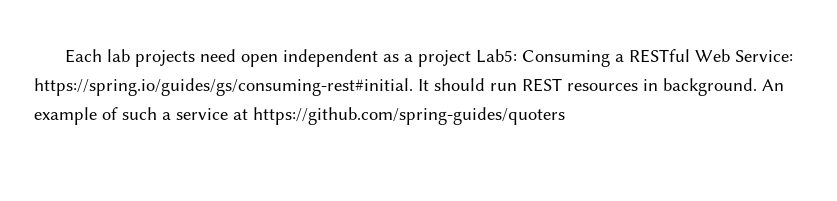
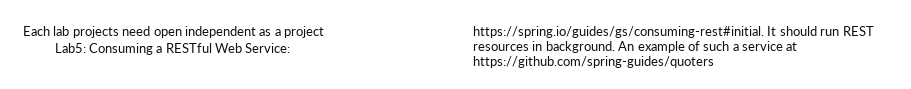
(472, 58) none -> (324, 32) //

